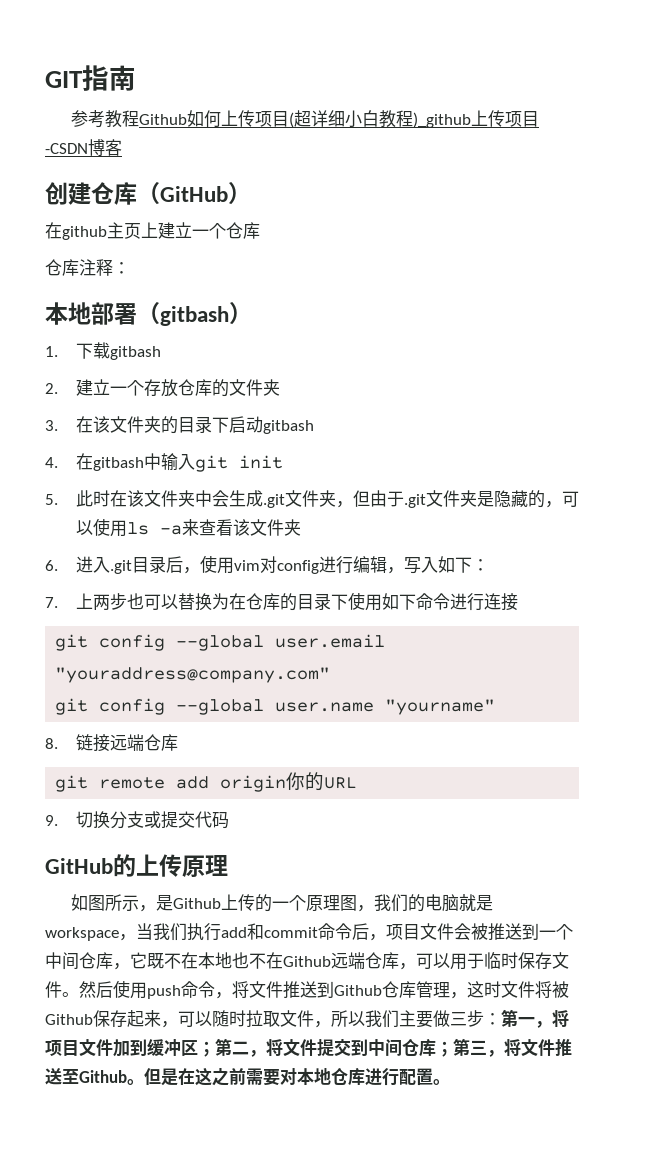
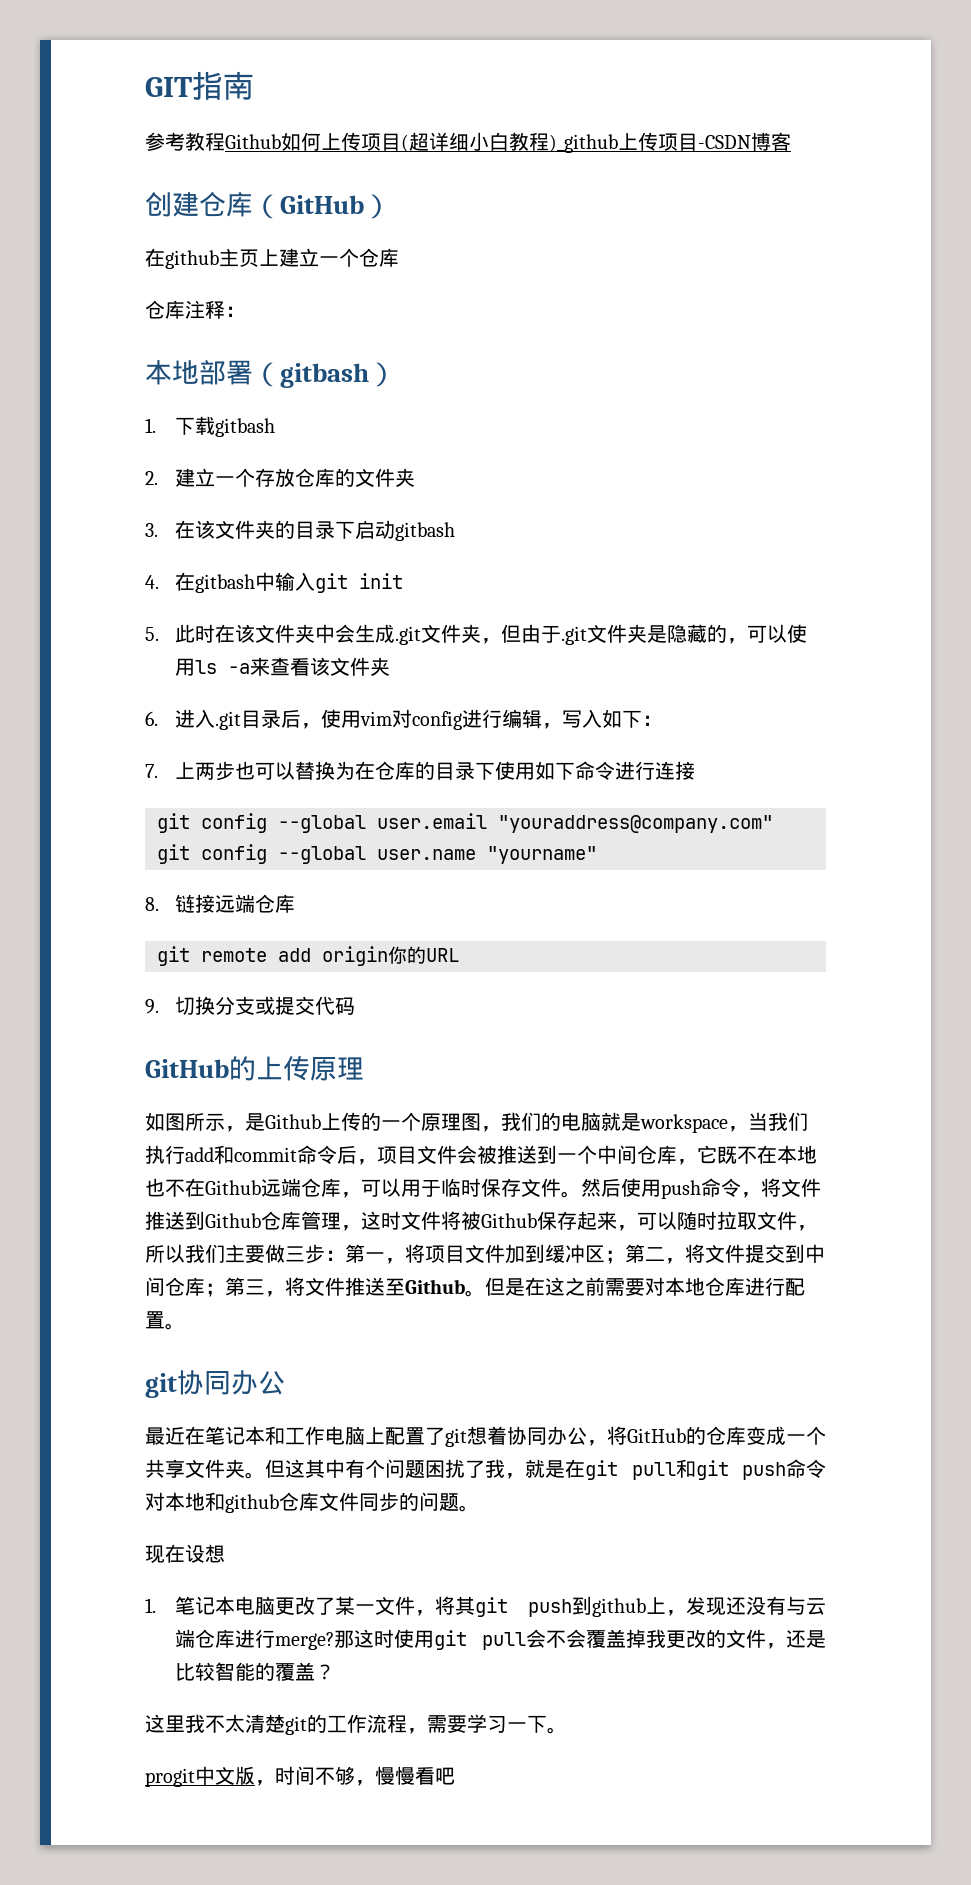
(450, 1082) none -> [145,1370,285,1398] [145,1426,826,1447] [145,1459,826,1480] [145,1492,479,1513] [145,1544,225,1564] [145,1596,826,1617] [175,1629,826,1650] [175,1662,336,1681] [145,1714,567,1735] [145,1766,455,1787] // git协同办公 // 最近在笔记本和工作电脑上配置了git想着协同办公，将GitHub的仓库变成一个共享文件夹。但这其中有个问题困扰了我，就是在git pull和git push命令对本地和github仓库文件同步的问题。 // 现在设想 // 1.笔记本电脑更改了某一文件，将其git push到github上，发现还没有与云端仓库进行merge?那这时使用git pull会不会覆盖掉我更改的文件，还是比较智能的覆盖？ // 这里我不太清楚git的工作流程，需要学习一下。 // progit中文版，时间不够，慢慢看吧

